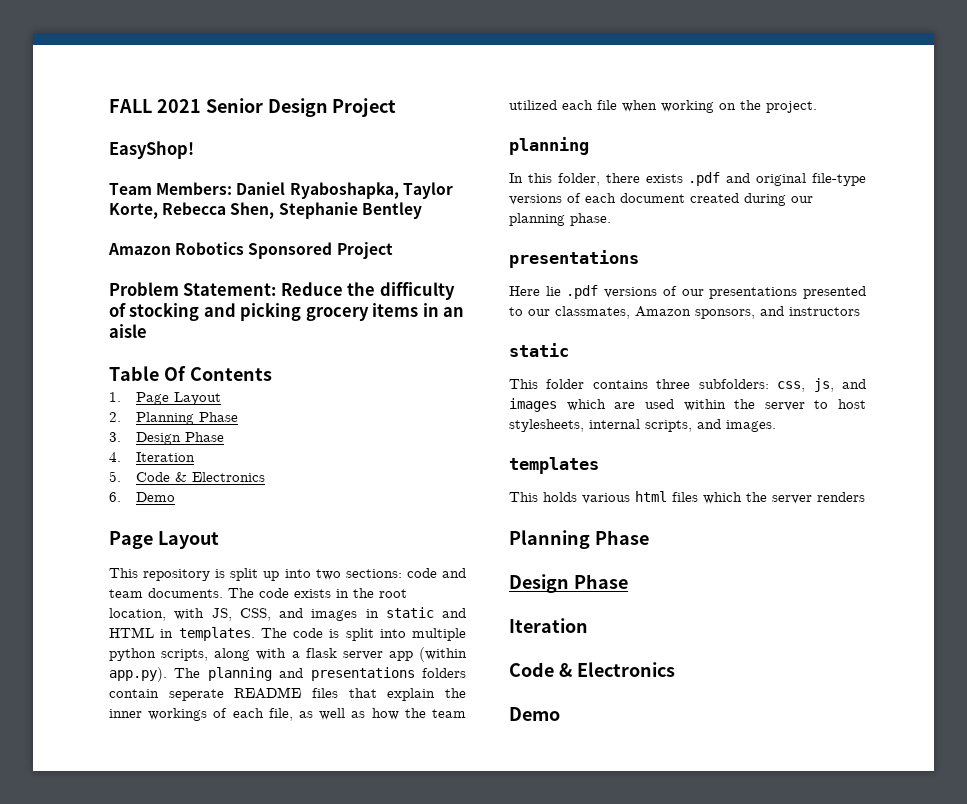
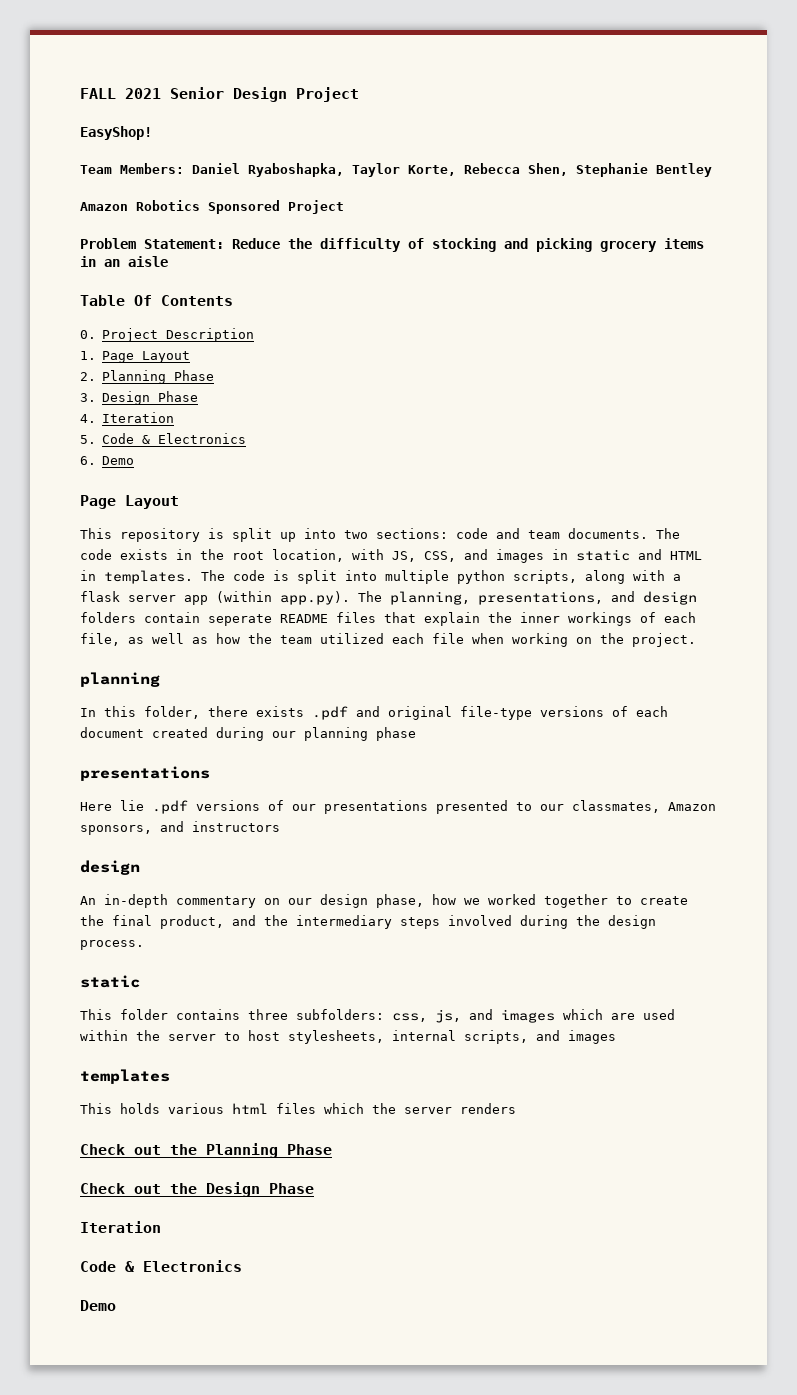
(272, 374) none -> [80,328,255,342] // 0. Project Description
[207,667,415,681] planning and presentations -> [390,591,697,605] planning, presentations, and design
[570,213,611,226] phase. -> [376,727,416,741] phase
(860, 311) none -> [80,860,140,875] [80,894,688,908] [80,915,656,929] [80,940,144,950] // design // An in-depth commentary on our design phase, how we worked together to create the final product, and the intermediary steps involved during the design process.
[726,420,776,432] images. -> [568,1030,616,1044] images
[509,530,649,549] Planning Phase // -> [80,1143,332,1158] [80,1183,197,1194] Check out the Planning Phase // Check out the

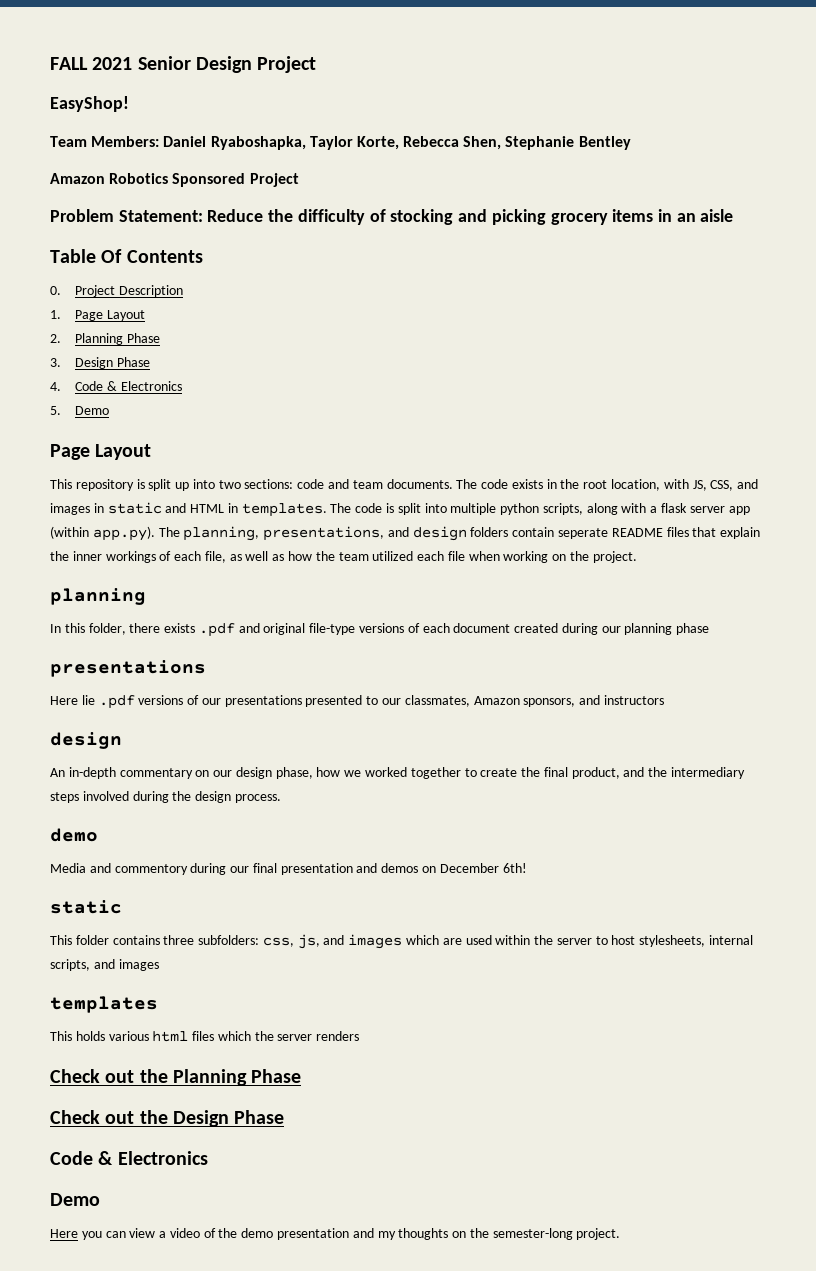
[102,412,175,423] [80,433,247,444] [80,456,96,465] Iteration // 5. Code & Electronics // 6. -> [75,381,182,391] [50,406,61,415] Code & Electronics // 5.
(144, 945) none -> [50,828,98,842] [50,863,527,875] // demo // Media and commentory during our final presentation and demos on December 6th!
[80,1221,161,1233] // Iteration -> (285, 1117) none
(116, 1305) none -> [50,1228,621,1240] // Here you can view a video of the demo presentation and my thoughts on the semester-long project.

